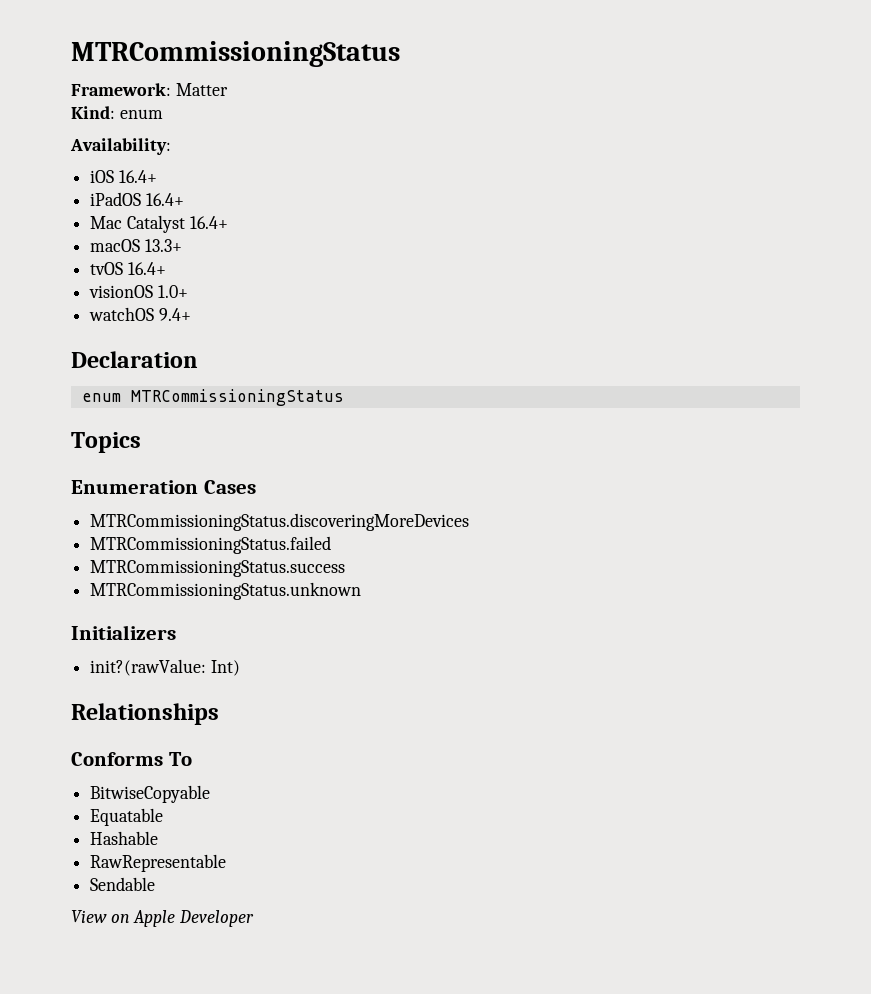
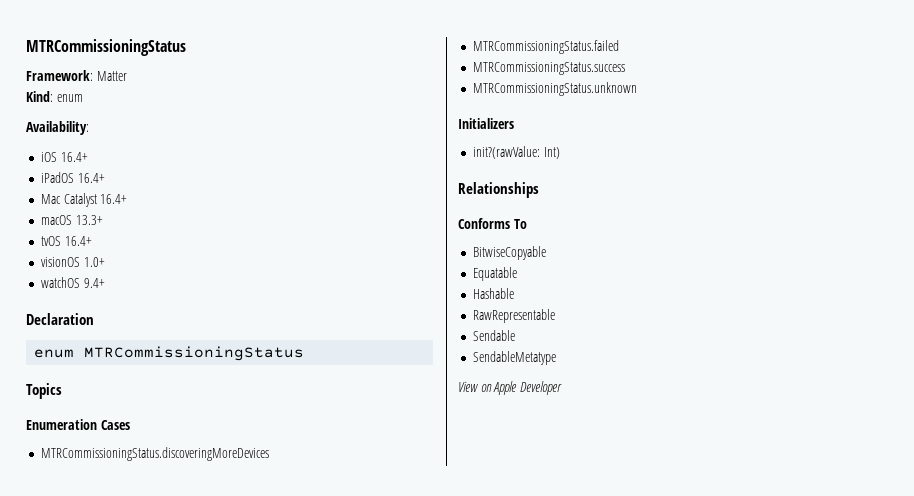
(156, 884) none -> [472,351,556,365] // SendableMetatype

